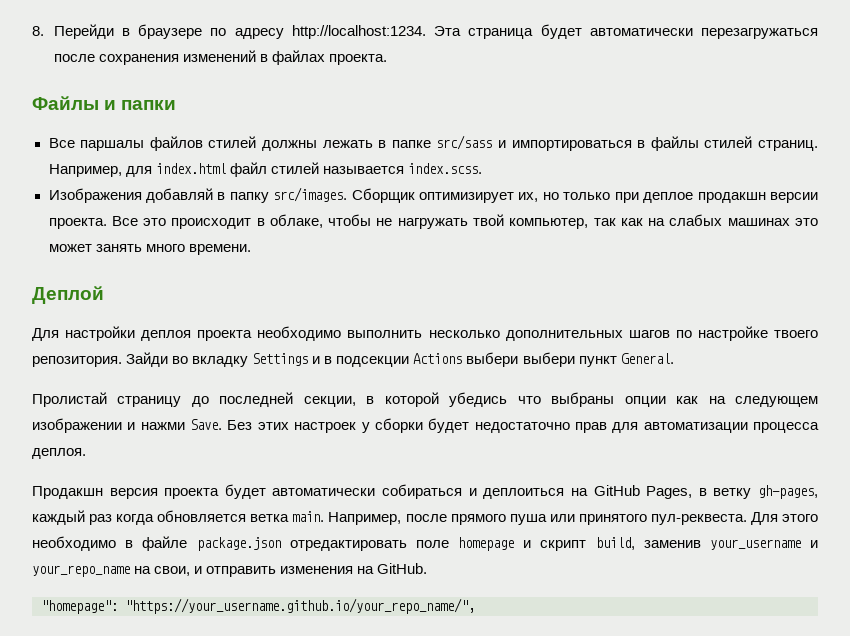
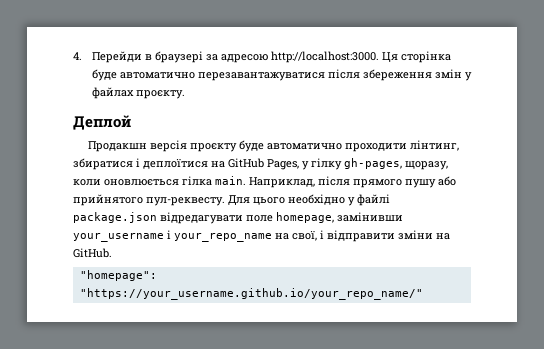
[32,26,44,36] 8. -> [73,52,82,60] 4.
[137,24,818,39] [53,50,387,65] [32,96,177,110] [48,135,819,151] [48,162,482,177] [48,187,818,203] [48,214,818,229] [48,244,251,255] [32,286,104,304] [32,326,819,341] [32,352,674,367] [32,392,818,407] [32,418,820,433] [32,448,86,459] [32,484,819,499] [32,510,818,525] [32,536,818,551] [32,565,354,577] браузере по адресу http://localhost:1234. Эта страница будет автоматически перезагружаться после сохранения изменений в файлах проекта. // Файлы и папки // Все паршалы файлов стилей должны лежать в папке src/sass и импортироваться в файлы стилей страниц. Например, для index.html файл стилей называется index.scss. // Изображения добавляй в папку src/images. Сборщик оптимизирует их, но только при деплое продакшн версии проекта. Все это происходит в облаке, чтобы не нагружать твой компьютер, так как на слабых машинах это может занять много времени. // Деплой // Для настройки деплоя проекта необходимо выполнить несколько дополнительных шагов по настройке твоего репозитория. Зайди во вкладку Settings и в подсекции Actions выбери выбери пункт General. // Пролистай страницу до последней секции, в которой убедись что выбраны опции как на следующем изображении и нажми Save. Без этих настроек у сборки будет недостаточно прав для автоматизации процесса деплоя. // Продакшн версия проекта будет автоматически собираться и деплоиться на GitHub Pages, в ветку gh-pages, каждый раз когда обновляется ветка main. Например, после прямого пуша или принятого пул-реквеста. Для этого необходимо в файле package.json отредактировать поле homepage и скрипт build, заменив your_username и your_repo_name на свои, и отправить изменения -> [154,51,451,63] [91,69,472,81] [91,87,185,99] [73,115,131,130] [88,140,460,152] [73,158,448,170] [73,176,456,188] [73,194,390,206] [73,212,403,224] [73,230,433,242] браузері за адресою http://localhost:3000. Ця сторінка буде автоматично перезавантажуватися після збереження змін у файлах проєкту. // Деплой // Продакшн версія проєкту буде автоматично проходити лінтинг, збиратися і деплоїтися на GitHub Pages, у гілку gh-pages, щоразу, коли оновлюється гілка main. Наприклад, після прямого пушу або прийнятого пул-реквесту. Для цього необхідно у файлі package.json відредагувати поле homepage, замінивши your_username і your_repo_name на свої, і відправити зміни
[125,598,475,614] "https://your_username.github.io/your_repo_name/", -> [79,288,423,300] "https://your_username.github.io/your_repo_name/"

